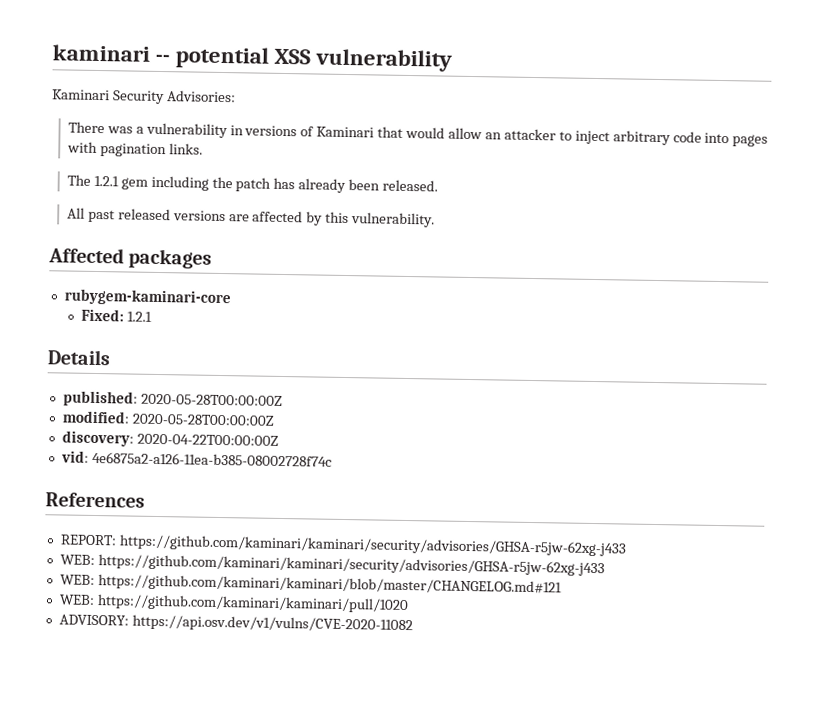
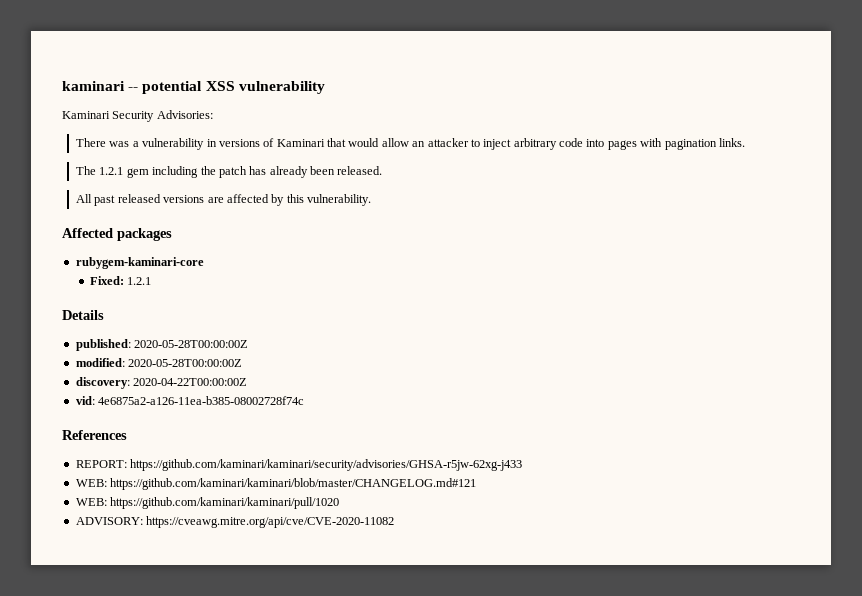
[59,554,605,577] // WEB: https://github.com/kaminari/kaminari/security/advisories/GHSA-r5jw-62xg-j433 -> (523, 465) none
[131,614,413,634] https://api.osv.dev/v1/vulns/CVE-2020-11082 -> [146,516,395,528] https://cveawg.mitre.org/api/cve/CVE-2020-11082

